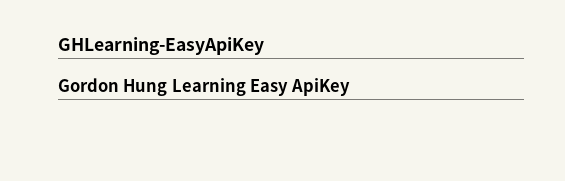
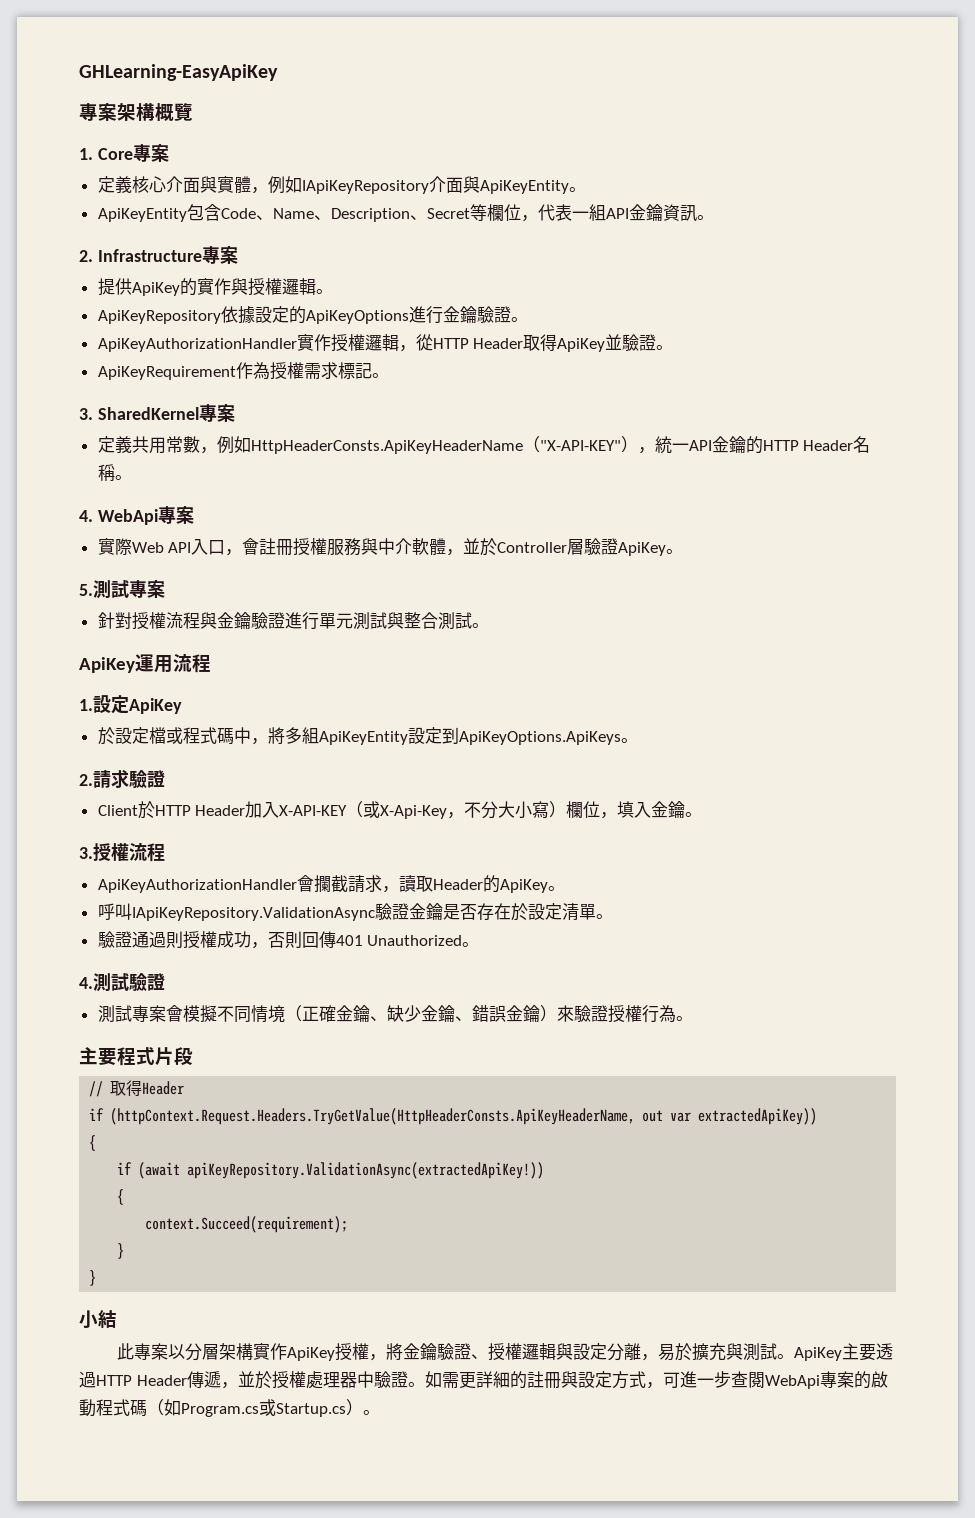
[58,78,350,96] Gordon Hung Learning Easy ApiKey -> [79,103,193,122] [79,144,169,162] [97,176,586,194] [97,204,714,222] [79,246,238,264] [97,278,333,296] [97,306,528,324] [97,334,674,352] [97,362,389,380] [79,404,235,422] [97,436,871,454] [97,464,132,481] [79,506,194,525] [97,538,684,556] [79,580,165,599] [97,612,489,630] [79,654,211,673] [79,695,182,714] [97,727,638,745] [79,769,165,789] [97,801,703,819] [79,843,165,862] [97,875,565,893] [97,903,613,921] [97,931,480,949] [79,973,165,992] [97,1005,693,1023] [79,1047,193,1066] [89,1080,185,1097] [89,1108,818,1125] [89,1135,97,1151] [117,1162,545,1179] [117,1189,125,1205] [145,1216,349,1233] [117,1243,125,1259] [89,1270,97,1286] [79,1310,117,1329] [117,1343,894,1361] [79,1371,888,1389] [79,1399,380,1417] 專案架構概覽 // 1. Core專案 // 定義核心介面與實體，例如IApiKeyRepository介面與ApiKeyEntity。 // ApiKeyEntity包含Code、Name、Description、Secret等欄位，代表一組API金鑰資訊。 // 2. Infrastructure專案 // 提供ApiKey的實作與授權邏輯。 // ApiKeyRepository依據設定的ApiKeyOptions進行金鑰驗證。 // ApiKeyAuthorizationHandler實作授權邏輯，從HTTP Header取得ApiKey並驗證。 // ApiKeyRequirement作為授權需求標記。 // 3. SharedKernel專案 // 定義共用常數，例如HttpHeaderConsts.ApiKeyHeaderName（"X-API-KEY"），統一API金鑰的HTTP Header名稱。 // 4. WebApi專案 // 實際Web API入口，會註冊授權服務與中介軟體，並於Controller層驗證ApiKey。 // 5.測試專案 // 針對授權流程與金鑰驗證進行單元測試與整合測試。 // ApiKey運用流程 // 1.設定ApiKey // 於設定檔或程式碼中，將多組ApiKeyEntity設定到ApiKeyOptions.ApiKeys。 // 2.請求驗證 // Client於HTTP Header加入X-API-KEY（或X-Api-Key，不分大小寫）欄位，填入金鑰。 // 3.授權流程 // ApiKeyAuthorizationHandler會攔截請求，讀取Header的ApiKey。 // 呼叫IApiKeyRepository.ValidationAsync驗證金鑰是否存在於設定清單。 // 驗證通過則授權成功，否則回傳401 Unauthorized。 // 4.測試驗證 // 測試專案會模擬不同情境（正確金鑰、缺少金鑰、錯誤金鑰）來驗證授權行為。 // 主要程式片段 // // 取得Header // if (httpContext.Request.Headers.TryGetValue(HttpHeaderConsts.ApiKeyHeaderName, out var extractedApiKey)) // { // if (await apiKeyRepository.ValidationAsync(extractedApiKey!)) // { // context.Succeed(requirement); // } // } // 小結 // 此專案以分層架構實作ApiKey授權，將金鑰驗證、授權邏輯與設定分離，易於擴充與測試。ApiKey主要透過HTTP Header傳遞，並於授權處理器中驗證。如需更詳細的註冊與設定方式，可進一步查閱WebApi專案的啟動程式碼（如Program.cs或Startup.cs）。

